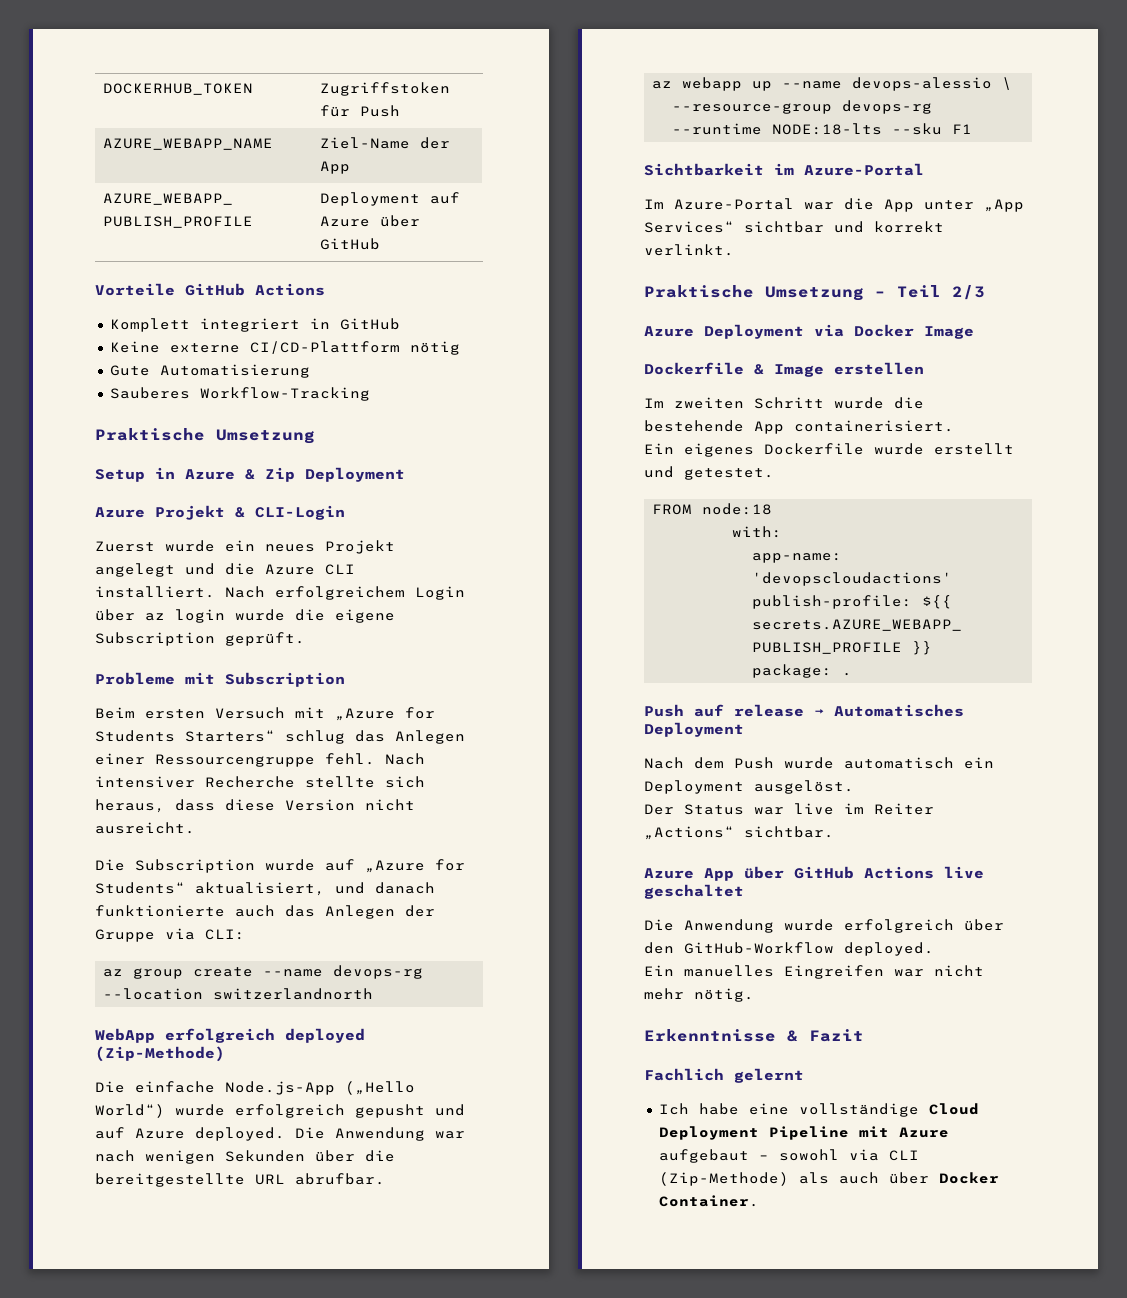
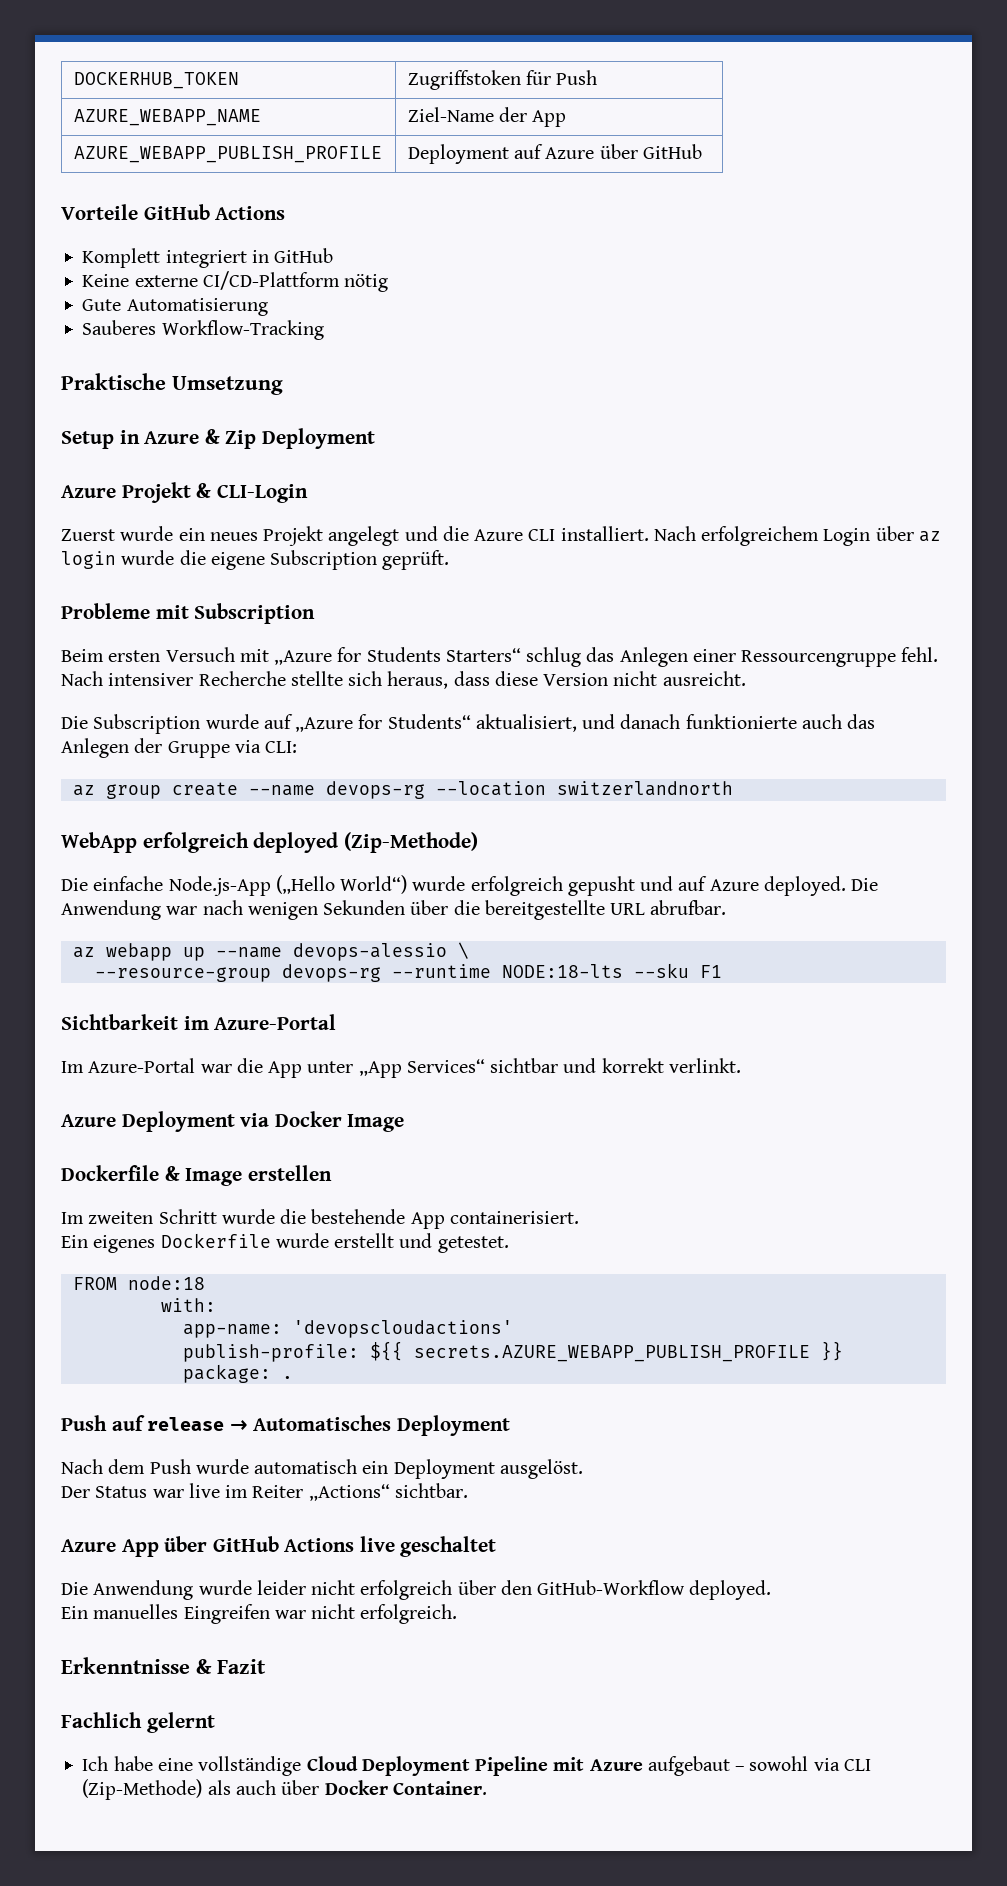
[644,285,985,301] // Praktische Umsetzung – Teil 2/3 -> (741, 1065) none
(834, 925) none -> [256,1580,356,1595] leider nicht
[644,988,754,1002] mehr nötig. -> [360,1604,458,1624] erfolgreich.

